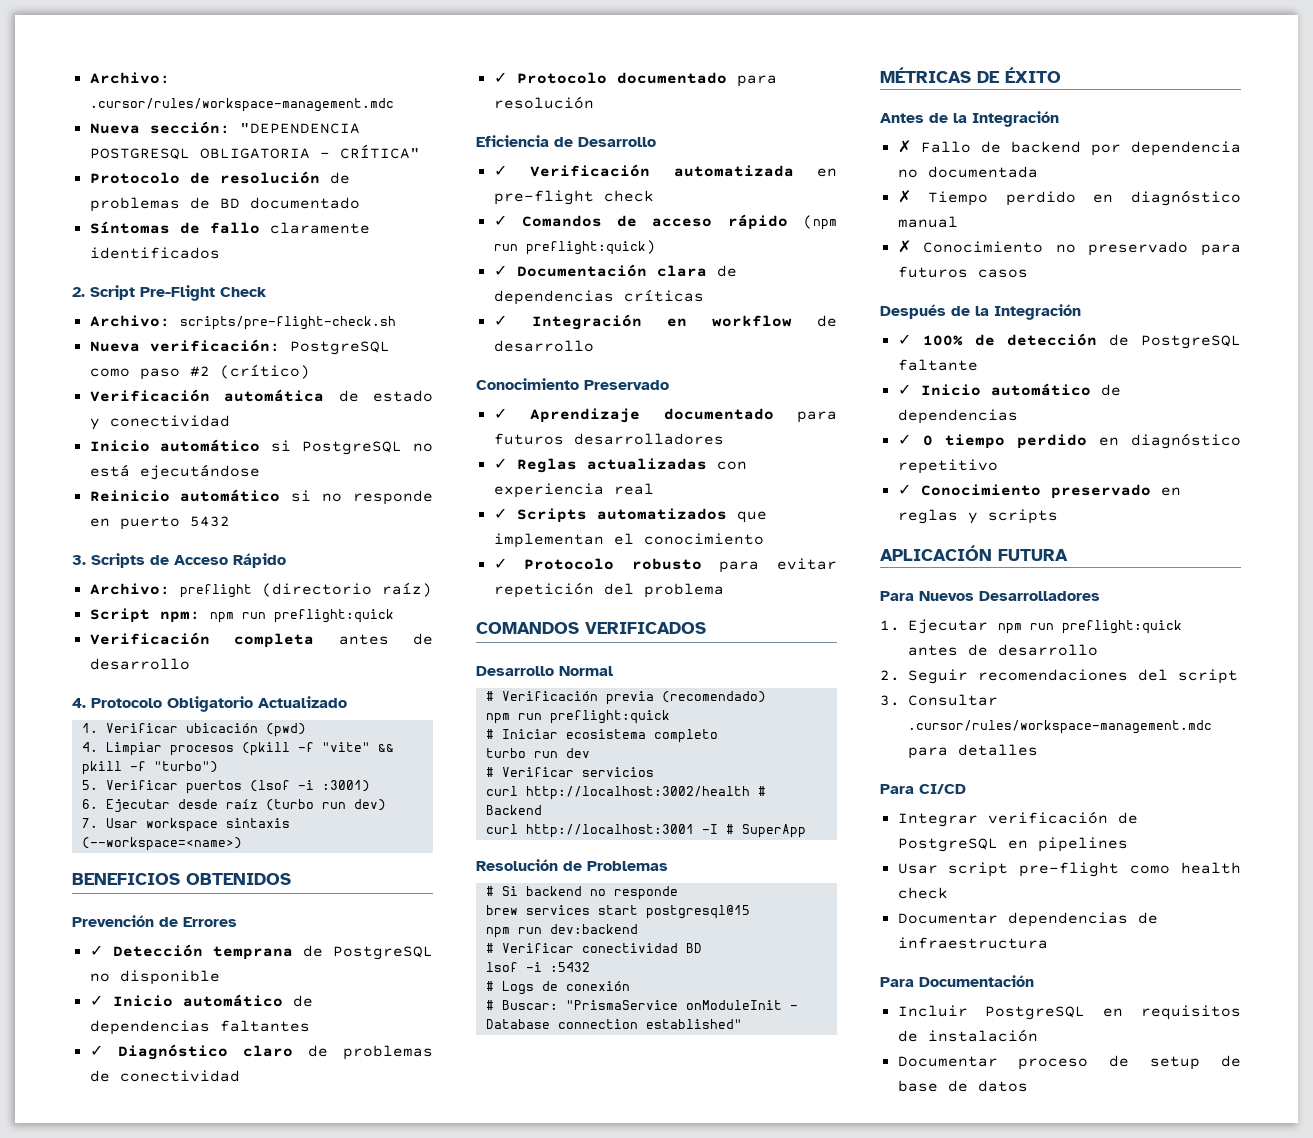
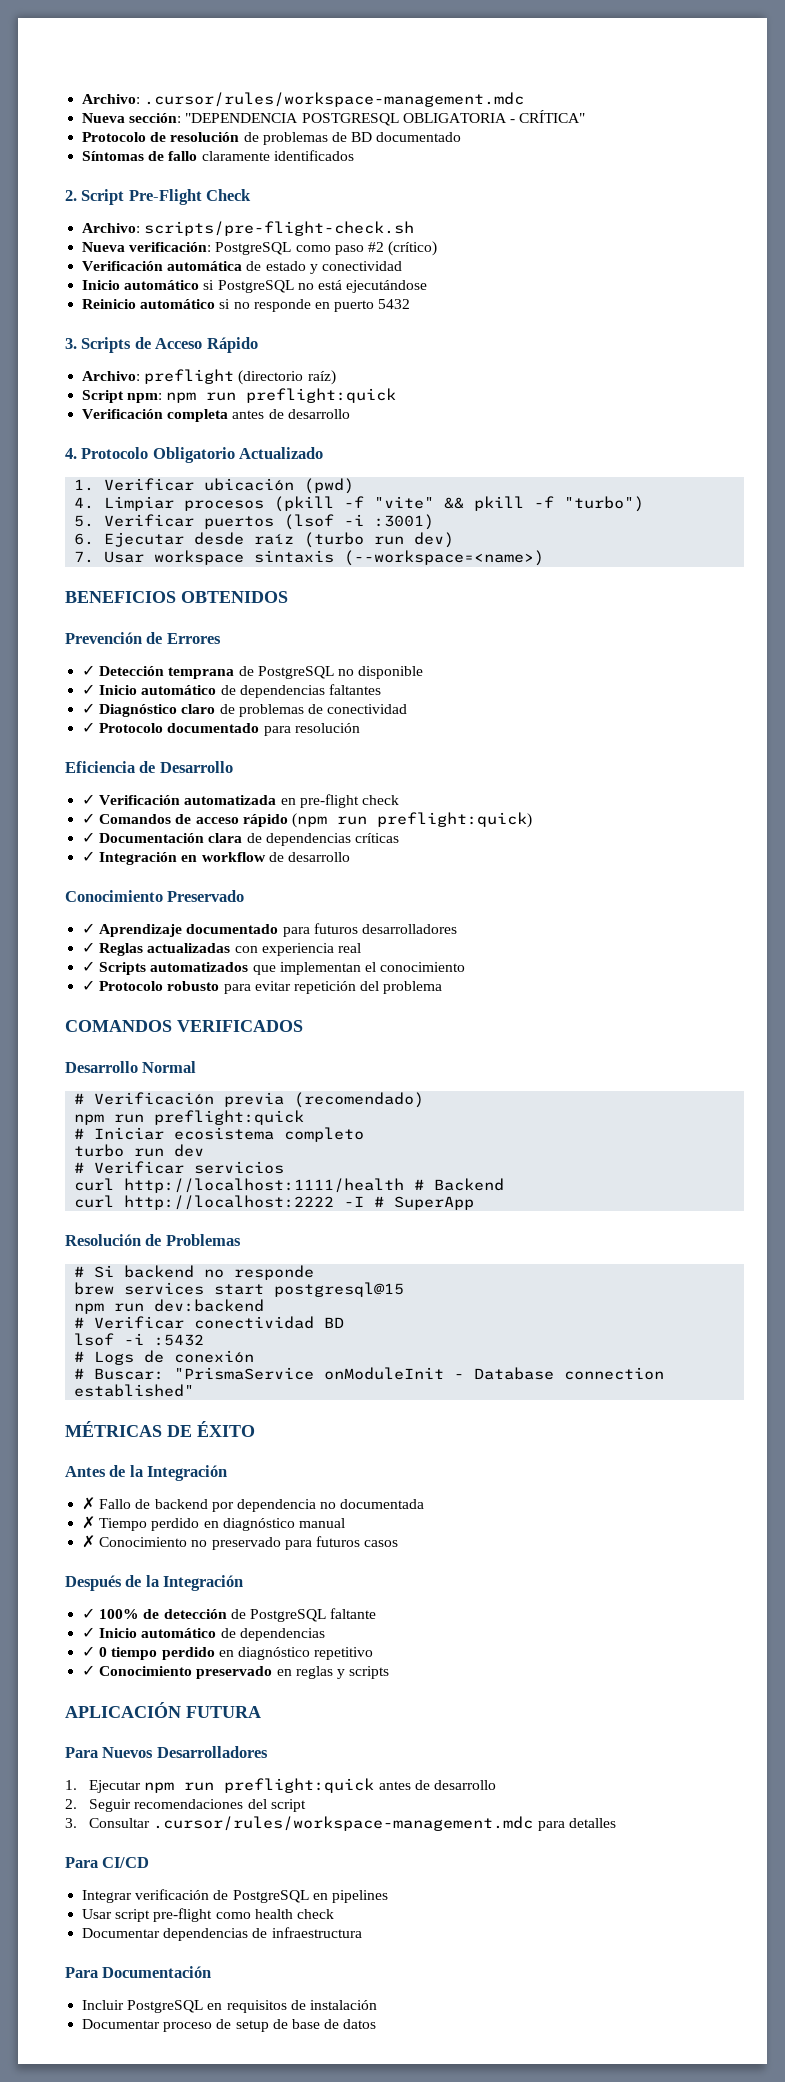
[525,786,750,800] http://localhost:3002/health -> [124,1178,405,1193] http://localhost:1111/health
[525,824,694,838] http://localhost:3001 -> [124,1195,335,1210] http://localhost:2222

